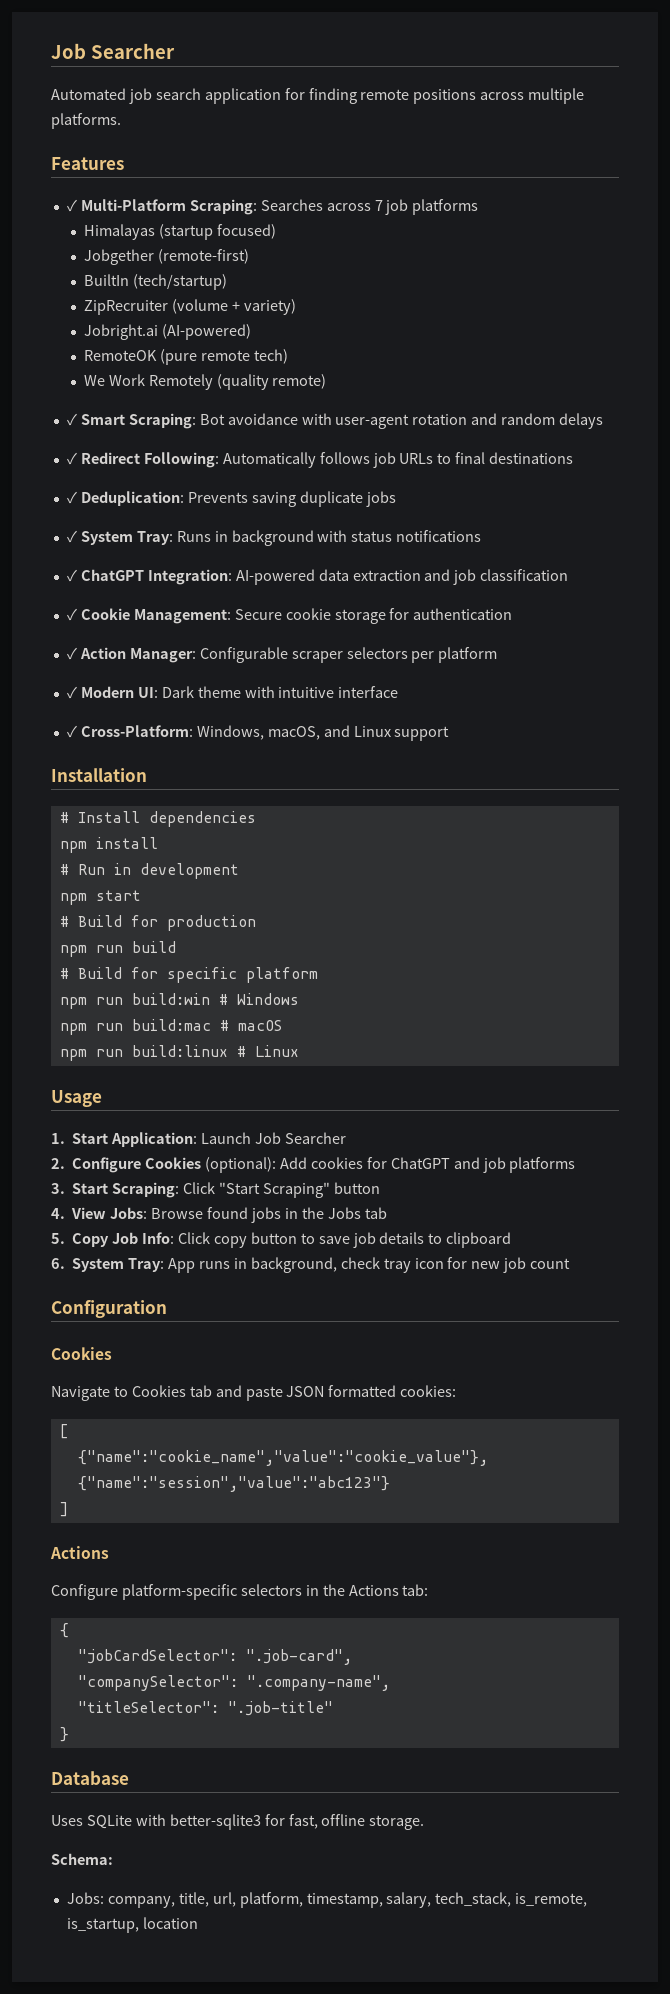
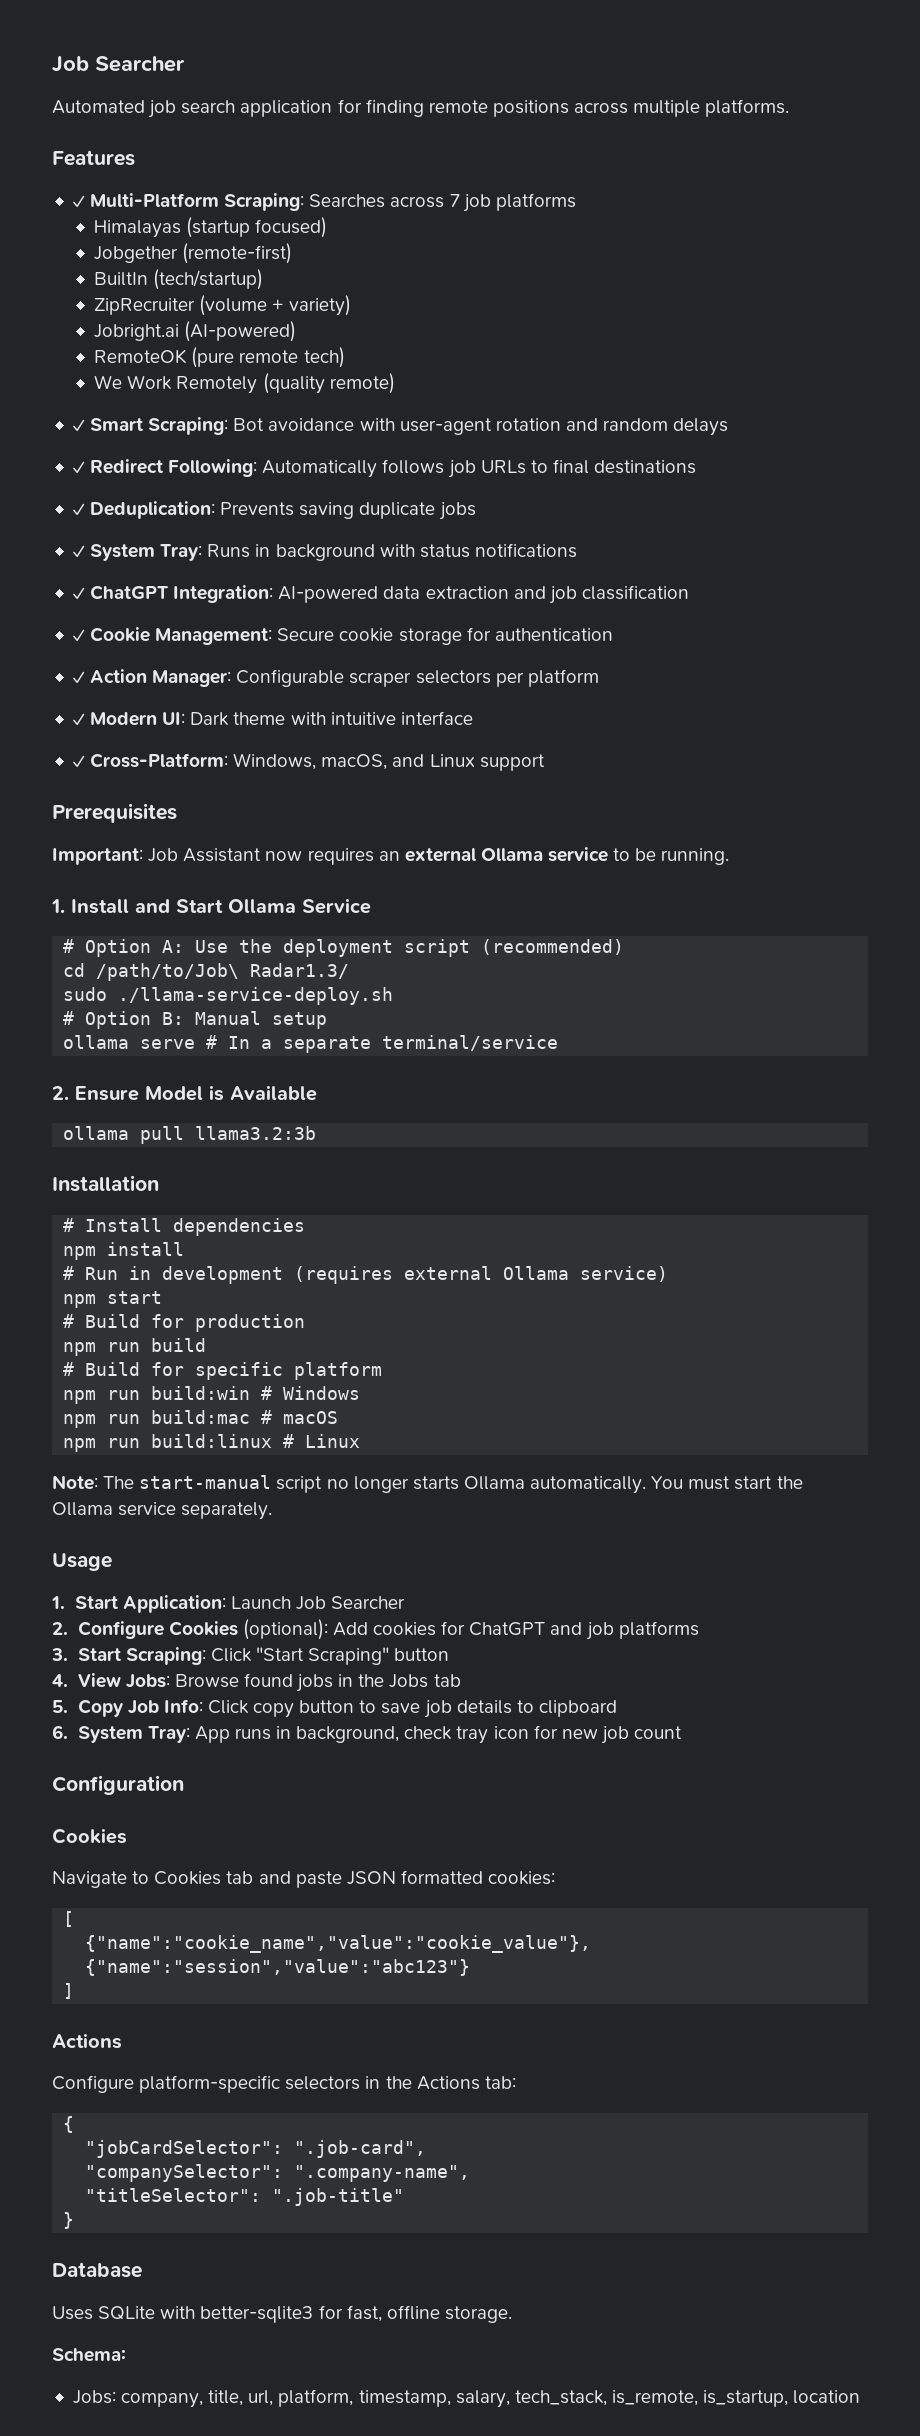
(450, 733) none -> [52,803,177,823] [52,847,730,865] [51,898,371,914] [63,939,625,957] [63,963,350,981] [63,987,394,1005] [63,1011,328,1029] [63,1035,559,1053] [52,1085,317,1101] [63,1126,317,1144] // Prerequisites // Important: Job Assistant now requires an external Ollama service to be running. // 1. Install and Start Ollama Service // # Option A: Use the deployment script (recommended) // cd /path/to/Job\ Radar1.3/ // sudo ./llama-service-deploy.sh // # Option B: Manual setup // ollama serve # In a separate terminal/service // 2. Ensure Model is Available // ollama pull llama3.2:3b
(239, 871) none -> [294,1266,669,1284] (requires external Ollama service)
(299, 1051) none -> [52,1475,803,1494] [52,1502,273,1520] // Note: The start-manual script no longer starts Ollama automatically. You must start the Ollama service separately.

